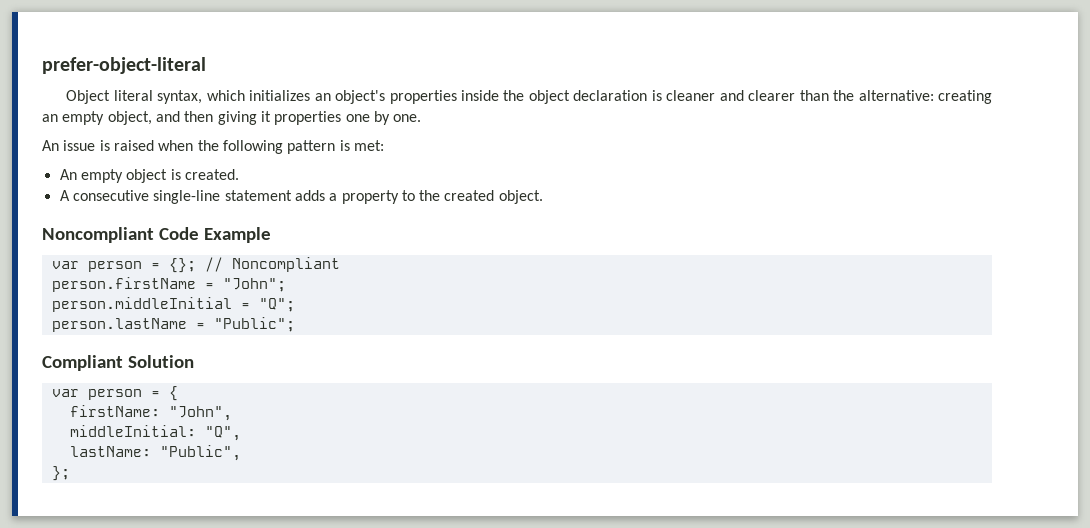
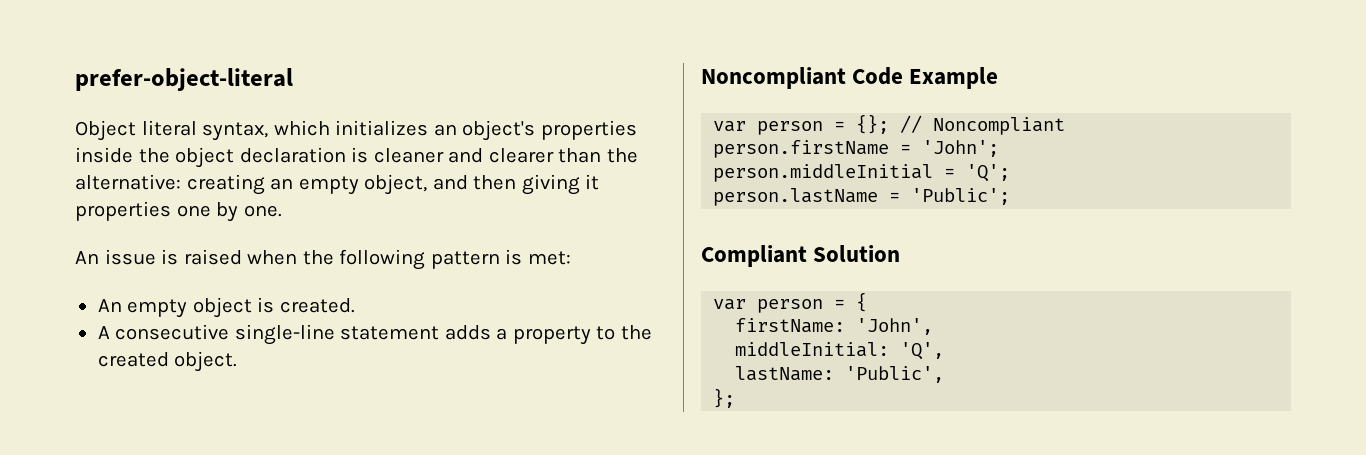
[222,278,286,292] "John"; -> [922,140,1000,157] 'John';
[258,298,295,312] "Q"; -> [966,164,1011,182] 'Q';
[213,317,295,332] "Public"; -> [911,188,1011,205] 'Public';
[168,406,232,421] "John", -> [856,318,934,335] 'John',
[204,426,241,441] "Q", -> [900,342,945,360] 'Q',
[159,445,241,461] "Public", -> [845,366,945,383] 'Public',

